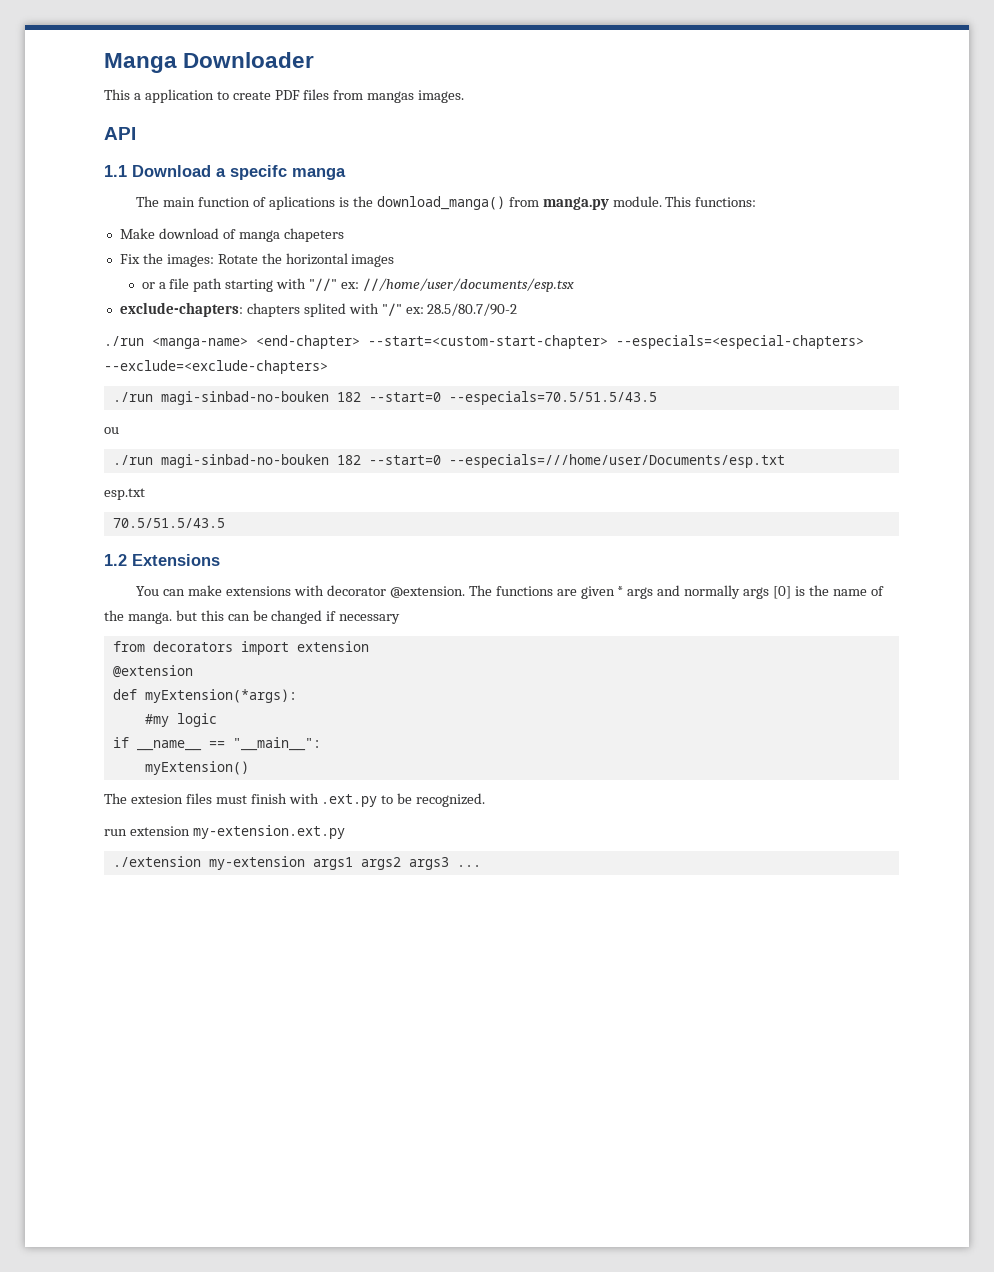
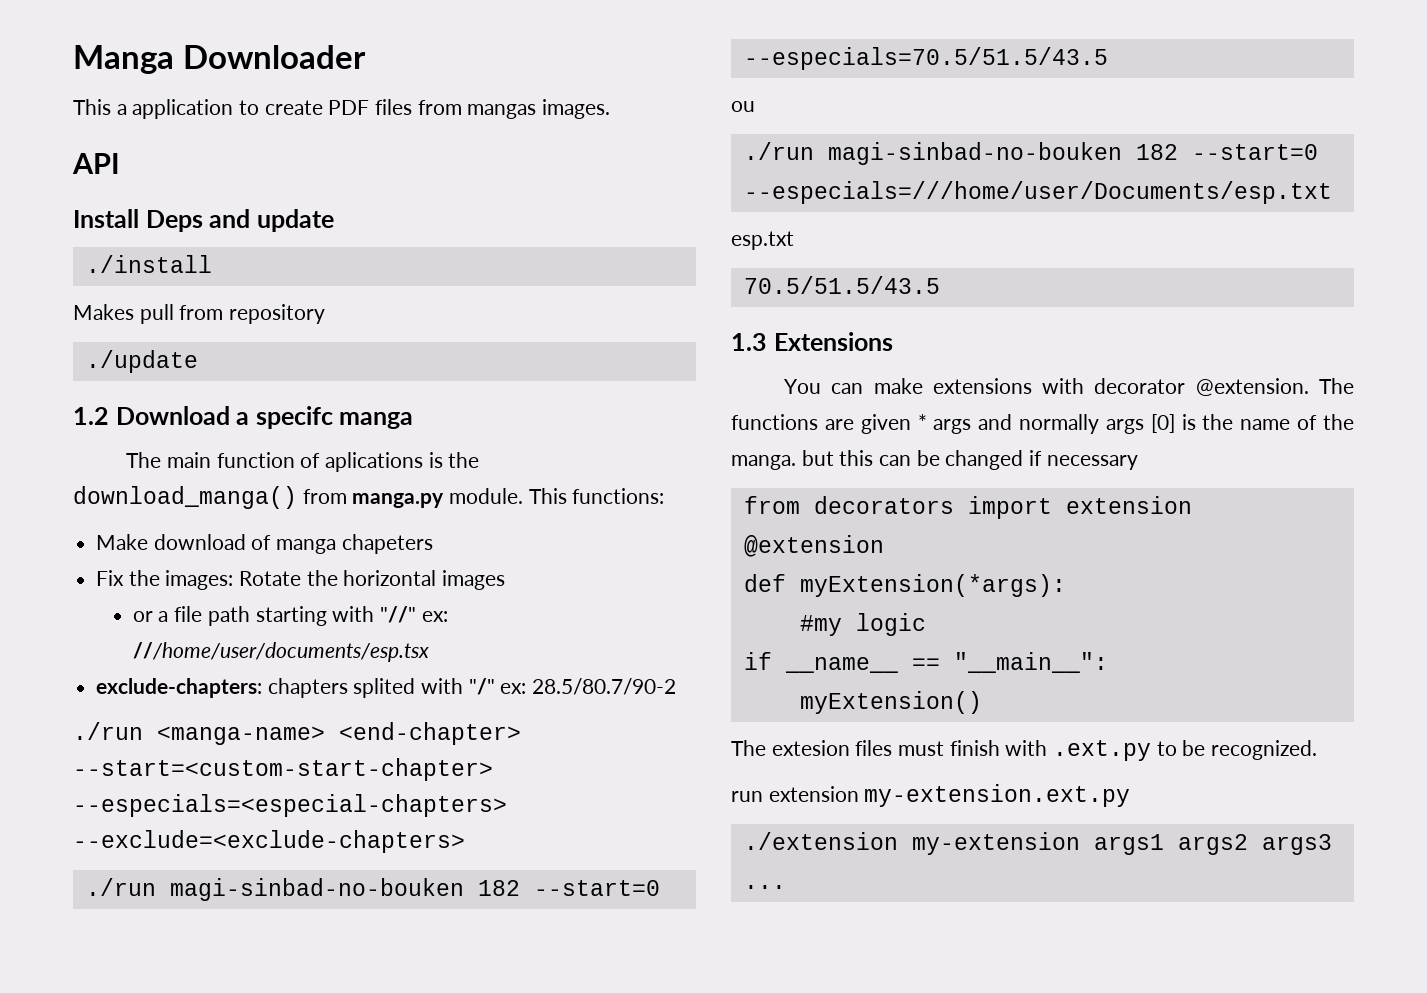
[104,165,127,177] 1.1 -> [73,209,334,232] [85,255,212,273] [73,304,326,324] [85,350,198,373] [73,407,109,425] Install Deps and update // ./install // Makes pull from repository // ./update // 1.2
[104,554,127,566] 1.2 -> [731,333,767,351] 1.3

